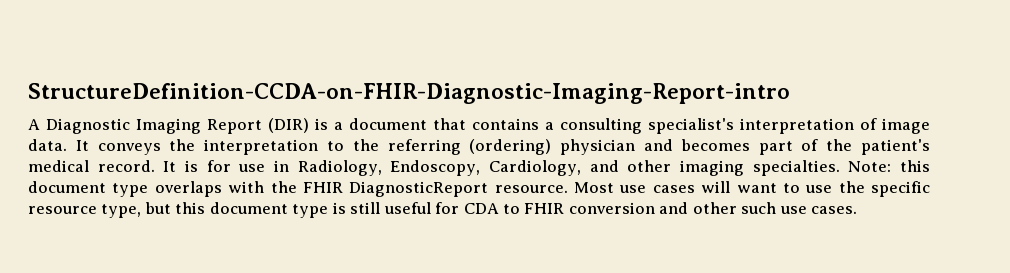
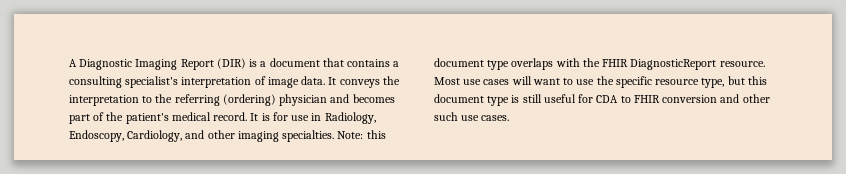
[28,83,790,104] StructureDefinition-CCDA-on-FHIR-Diagnostic-Imaging-Report-intro // -> (69, 63) none

